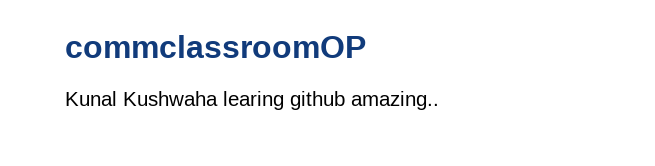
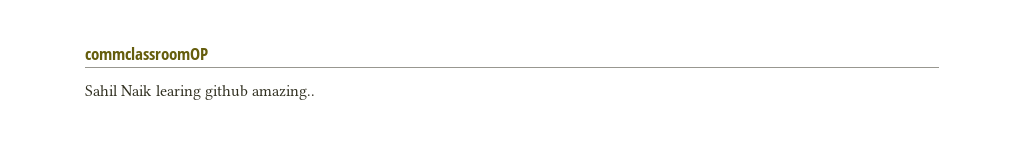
[65,91,218,106] Kunal Kushwaha -> [85,85,153,96] Sahil Naik

